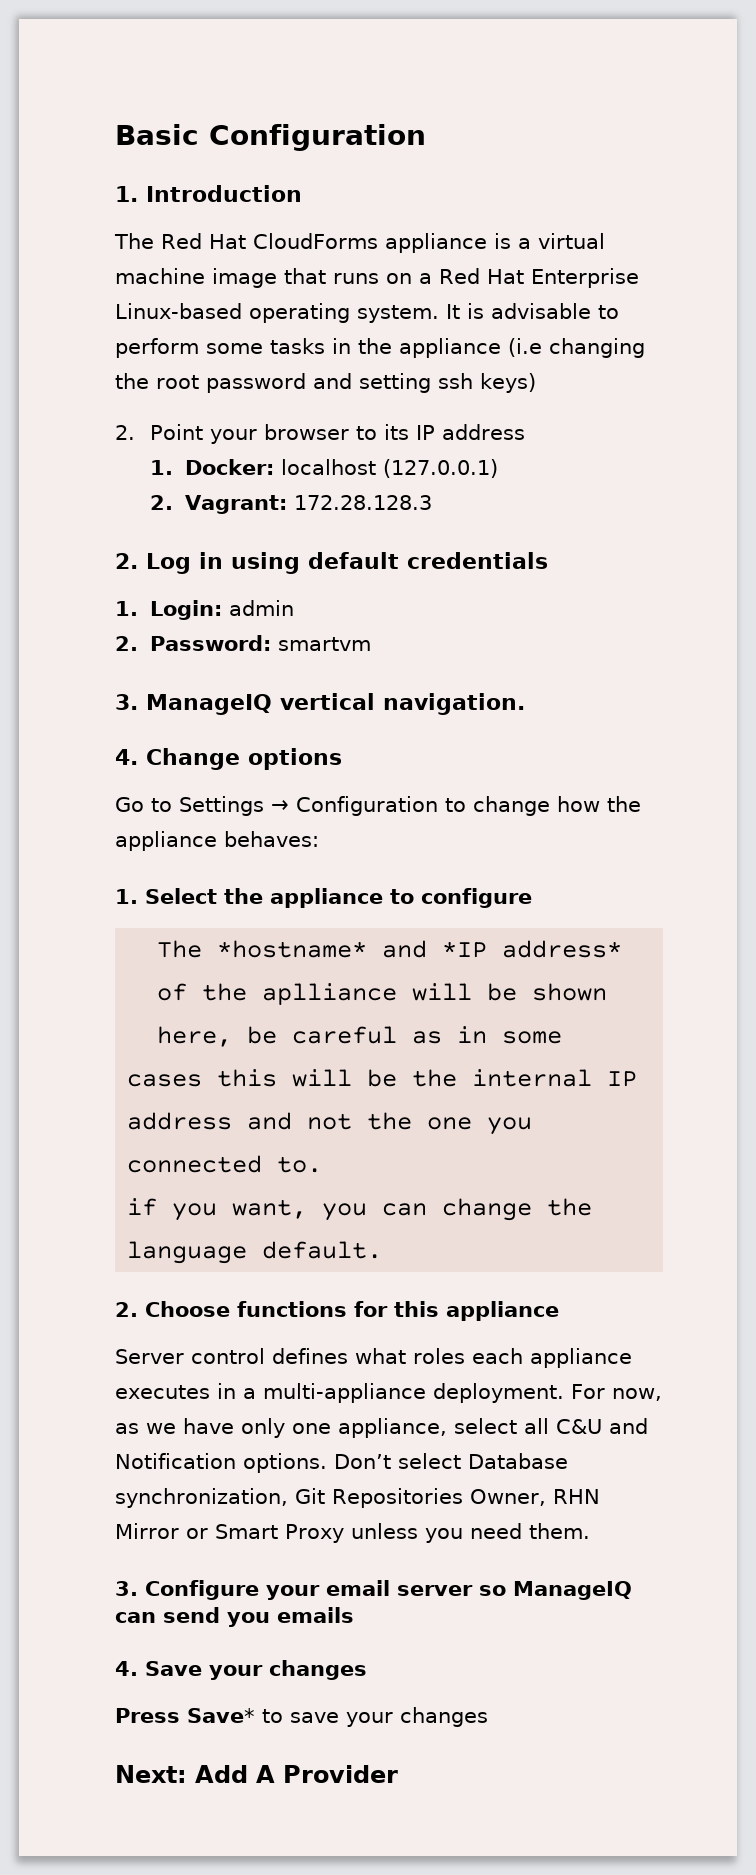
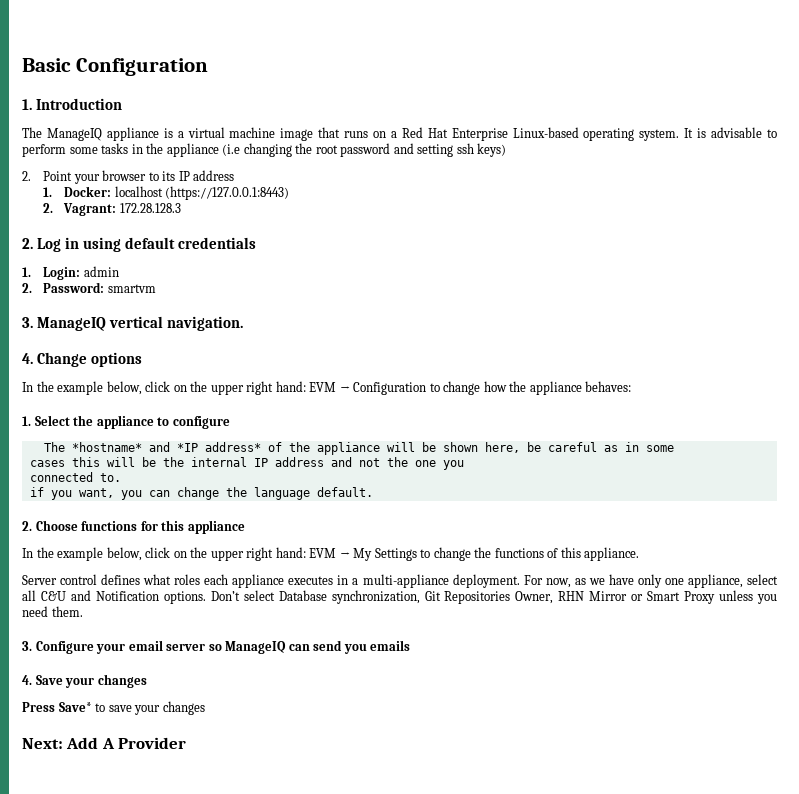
[161,233,378,249] Red Hat CloudForms -> [46,128,102,141] ManageIQ
[383,459,499,478] (127.0.0.1) -> [165,186,290,200] (https://127.0.0.1:8443)
[115,796,264,816] Go to Settings -> [22,381,337,395] In the example below, click on the upper right hand: EVM
[262,983,398,1005] aplliance -> [316,442,380,455] appliance
(559, 1311) none -> [22,547,640,561] // In the example below, click on the upper right hand: EVM → My Settings to change the functions of this appliance.

